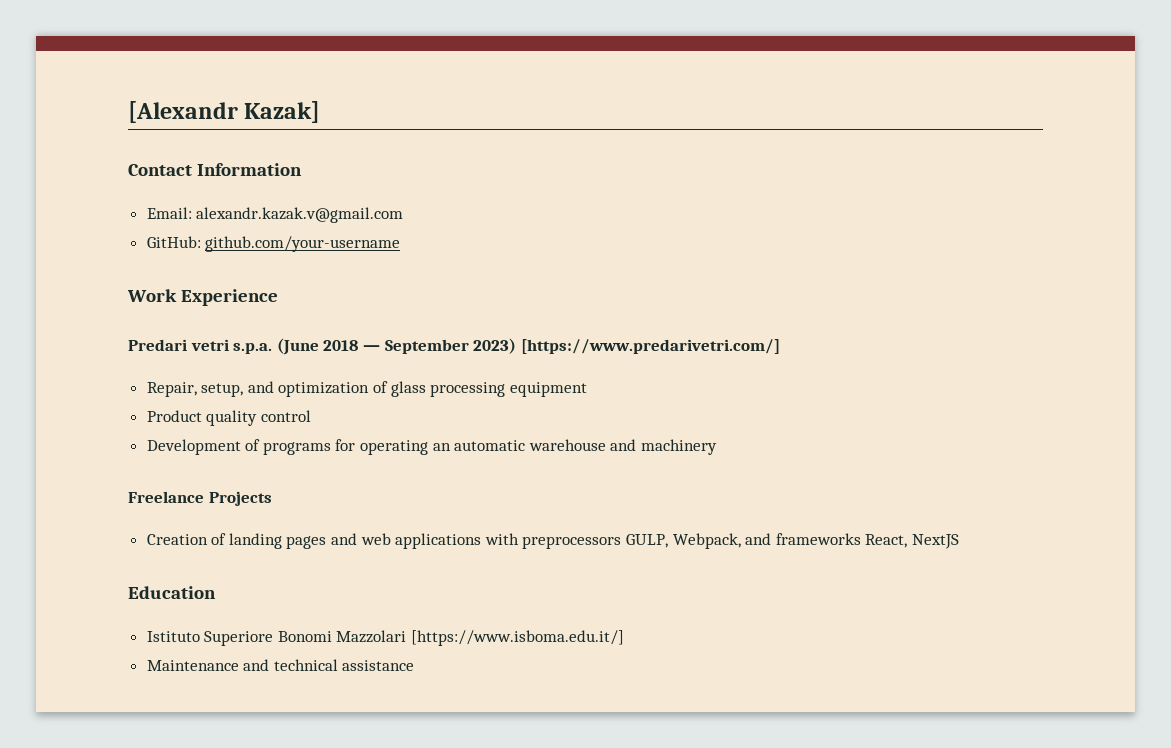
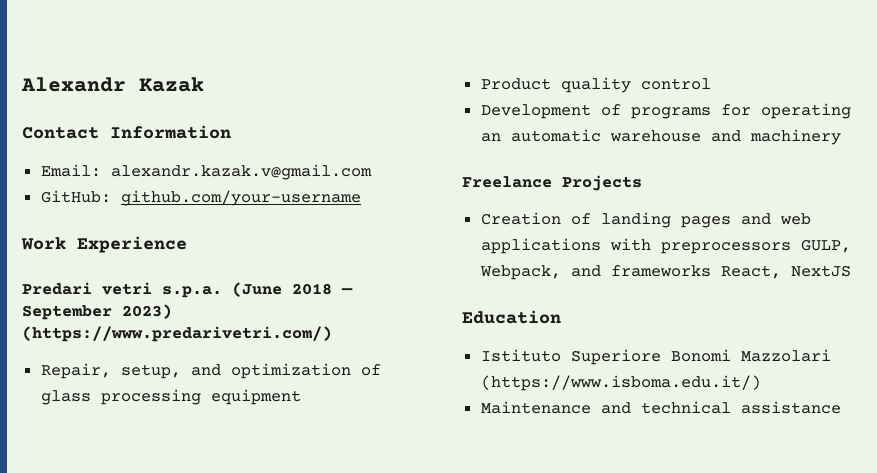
[128,101,321,123] [Alexandr Kazak] -> [21,77,204,92] Alexandr Kazak
[520,339,780,354] [https://www.predarivetri.com/] -> [22,326,332,342] (https://www.predarivetri.com/)
[411,630,625,646] [https://www.isboma.edu.it/] -> [480,375,761,391] (https://www.isboma.edu.it/)

